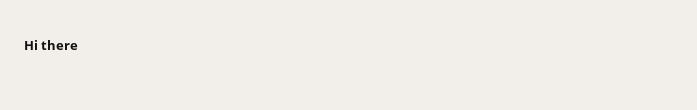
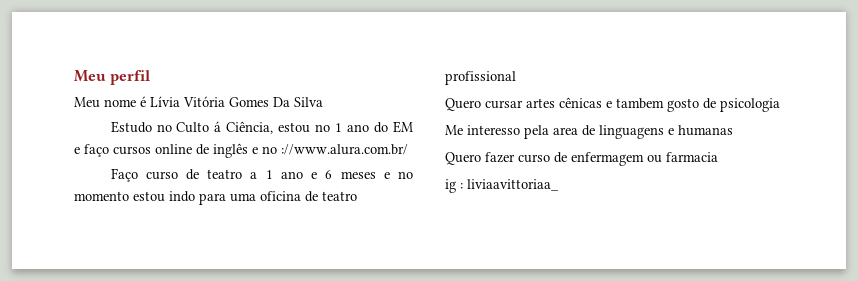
[24,40,79,50] Hi there -> [74,70,151,85] [74,96,323,108] [110,121,413,134] [74,143,408,158] [110,168,413,182] [74,191,357,205] [445,71,516,85] [445,97,780,112] [445,125,733,139] [445,152,718,166] [445,179,559,193] Meu perfil // Meu nome é Lívia Vitória Gomes Da Silva // Estudo no Culto á Ciência, estou no 1 ano do EM e faço cursos online de inglês e no ://www.alura.com.br/ // Faço curso de teatro a 1 ano e 6 meses e no momento estou indo para uma oficina de teatro profissional // Quero cursar artes cênicas e tambem gosto de psicologia // Me interesso pela area de linguagens e humanas // Quero fazer curso de enfermagem ou farmacia // ig : liviaavittoriaa_

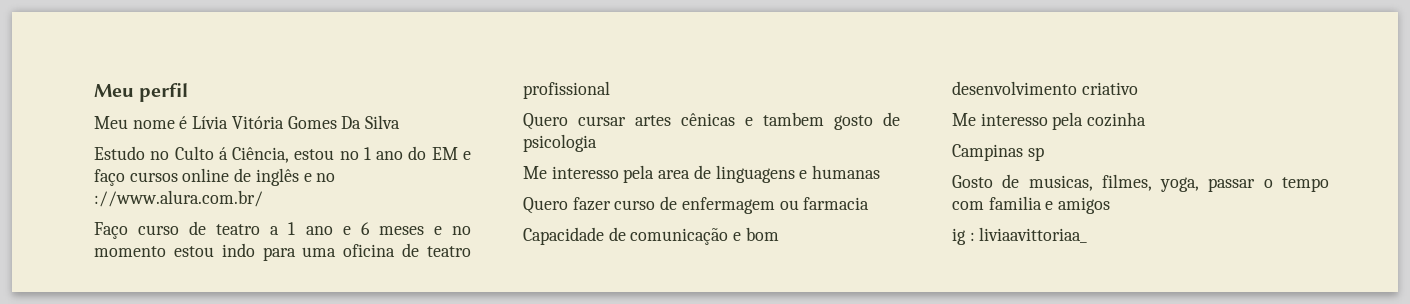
(718, 157) none -> [523,227,779,245] [952,81,1138,95] [952,112,1147,130] [952,144,1044,161] [952,174,1329,192] [952,196,1111,214] // Capacidade de comunicação e bom desenvolvimento criativo // Me interesso pela cozinha // Campinas sp // Gosto de musicas, filmes, yoga, passar o tempo com familia e amigos

